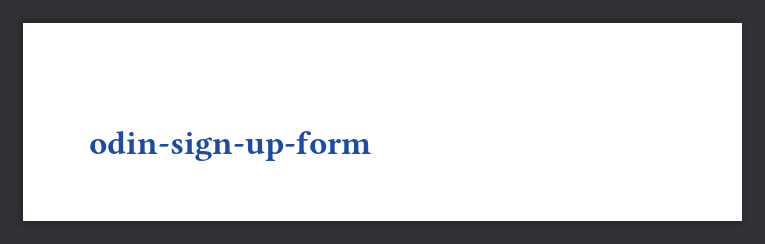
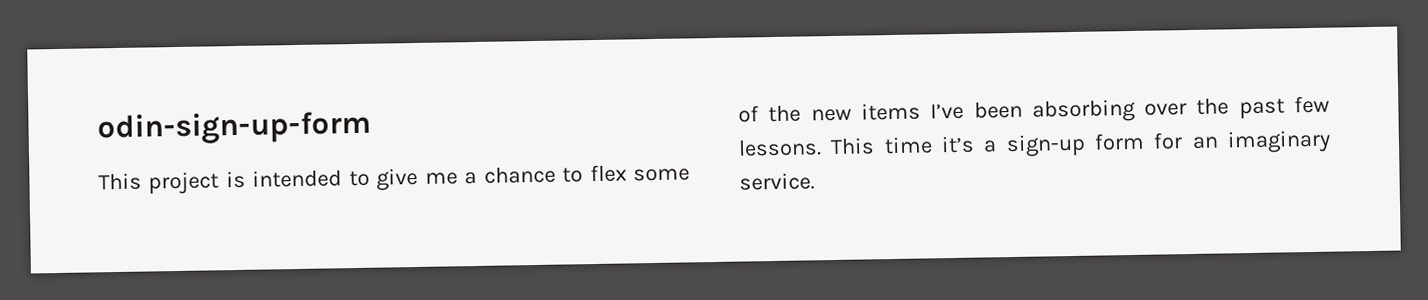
(371, 146) none -> [98,164,690,195] [738,95,1330,123] [738,129,1331,158] [739,172,815,191] // This project is intended to give me a chance to flex some of the new items I’ve been absorbing over the past few lessons. This time it’s a sign-up form for an imaginary service.

